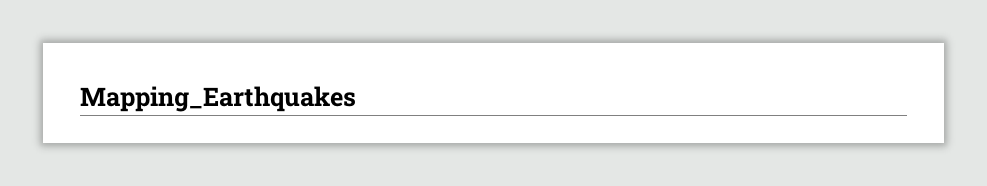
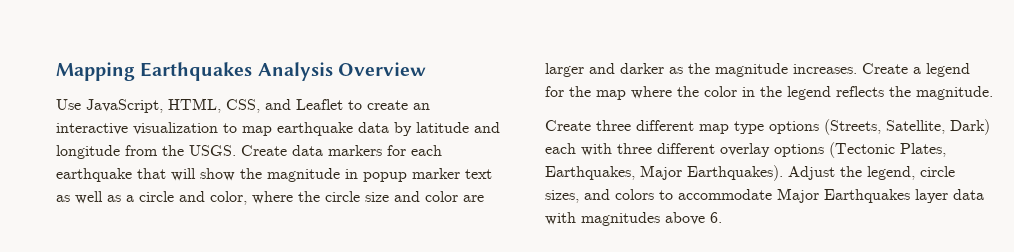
[80,86,356,112] Mapping_Earthquakes -> [56,62,426,81] [56,98,430,113] [56,122,500,136] [56,145,442,159] [56,168,492,182] [56,191,484,205] [545,63,970,77] [545,86,993,100] [545,119,990,135] [545,142,946,158] [545,165,955,181] [545,188,984,203] [545,212,722,226] Mapping Earthquakes Analysis Overview // Use JavaScript, HTML, CSS, and Leaflet to create an interactive visualization to map earthquake data by latitude and longitude from the USGS. Create data markers for each earthquake that will show the magnitude in popup marker text as well as a circle and color, where the circle size and color are larger and darker as the magnitude increases. Create a legend for the map where the color in the legend reflects the magnitude. // Create three different map type options (Streets, Satellite, Dark) each with three different overlay options (Tectonic Plates, Earthquakes, Major Earthquakes). Adjust the legend, circle sizes, and colors to accommodate Major Earthquakes layer data with magnitudes above 6.

